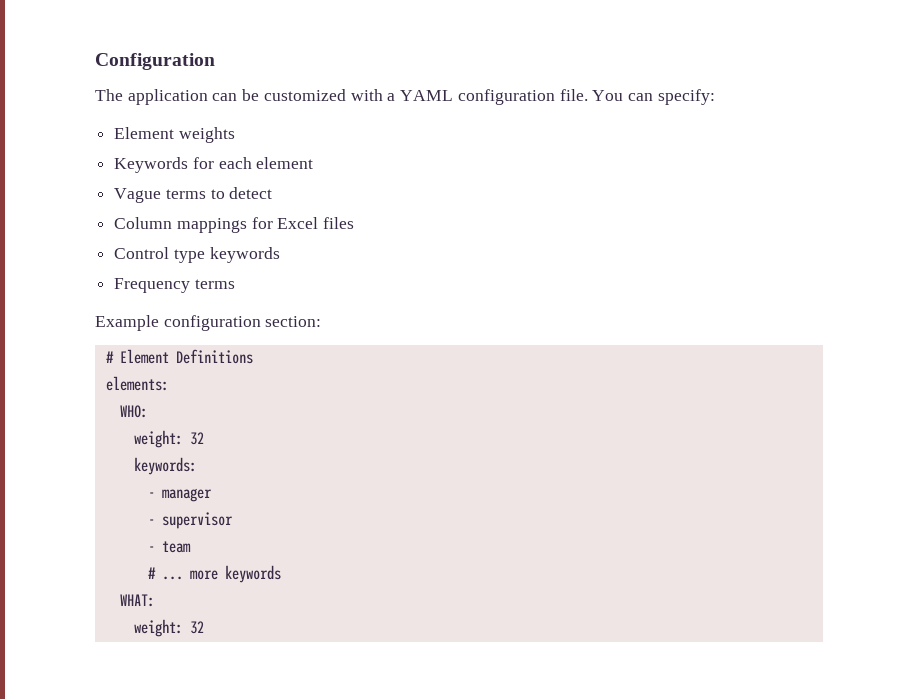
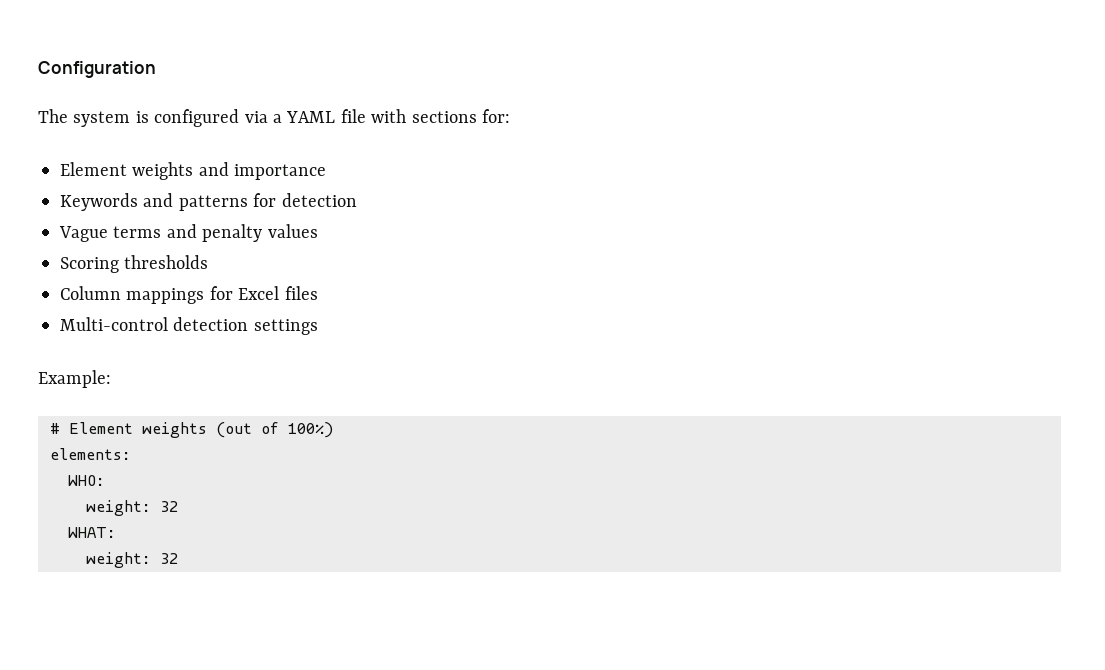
[127,89,715,105] [114,127,235,143] application can be customized with a YAML configuration file. You can specify: // Element weights -> [73,109,510,127] [60,162,327,180] system is configured via a YAML file with sections for: // Element weights and importance
[192,157,314,169] [114,187,273,203] for each element // Vague terms to detect -> [143,193,357,211] [59,224,318,242] [60,255,209,273] and patterns for detection // Vague terms and penalty values // Scoring thresholds
[114,247,280,263] [114,278,235,293] [95,315,322,331] [105,349,253,364] [105,376,169,391] [119,405,148,418] [133,430,204,448] [133,457,197,475] [147,488,212,502] [147,512,233,529] [147,541,191,553] [147,565,281,583] Control type keywords // Frequency terms // Example configuration section: // # Element Definitions // elements: // WHO: // weight: 32 // keywords: // - manager // - supervisor // - team // # ... more keywords -> [60,317,318,335] [38,370,111,388] [50,422,333,438] [50,448,131,460] [68,475,105,486] [86,500,178,516] Multi-control detection settings // Example: // # Element weights (out of 100%) // elements: // WHO: // weight: 32

